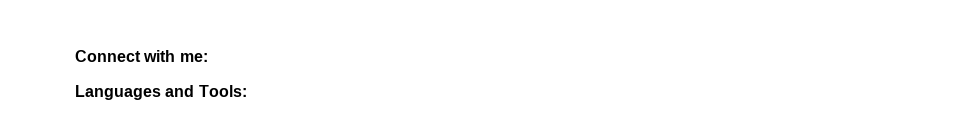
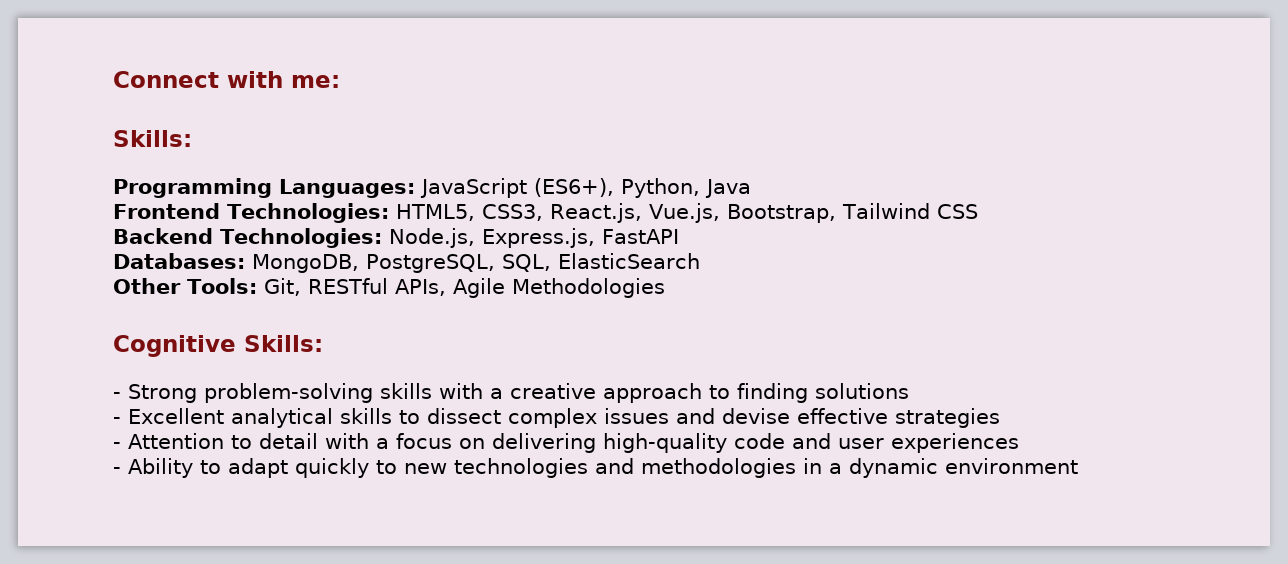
[75,85,247,100] Languages and Tools: -> [113,130,192,147] [113,178,751,198] [113,203,978,223] [113,228,679,248] [113,253,700,273] [113,278,665,298] [113,335,323,357] [113,383,909,403] [113,408,1000,428] [113,433,1019,453] [113,458,1078,478] Skills: // Programming Languages: JavaScript (ES6+), Python, Java // Frontend Technologies: HTML5, CSS3, React.js, Vue.js, Bootstrap, Tailwind CSS // Backend Technologies: Node.js, Express.js, FastAPI // Databases: MongoDB, PostgreSQL, SQL, ElasticSearch // Other Tools: Git, RESTful APIs, Agile Methodologies // Cognitive Skills: // - Strong problem-solving skills with a creative approach to finding solutions // - Excellent analytical skills to dissect complex issues and devise effective strategies // - Attention to detail with a focus on delivering high-quality code and user experiences // - Ability to adapt quickly to new technologies and methodologies in a dynamic environment

